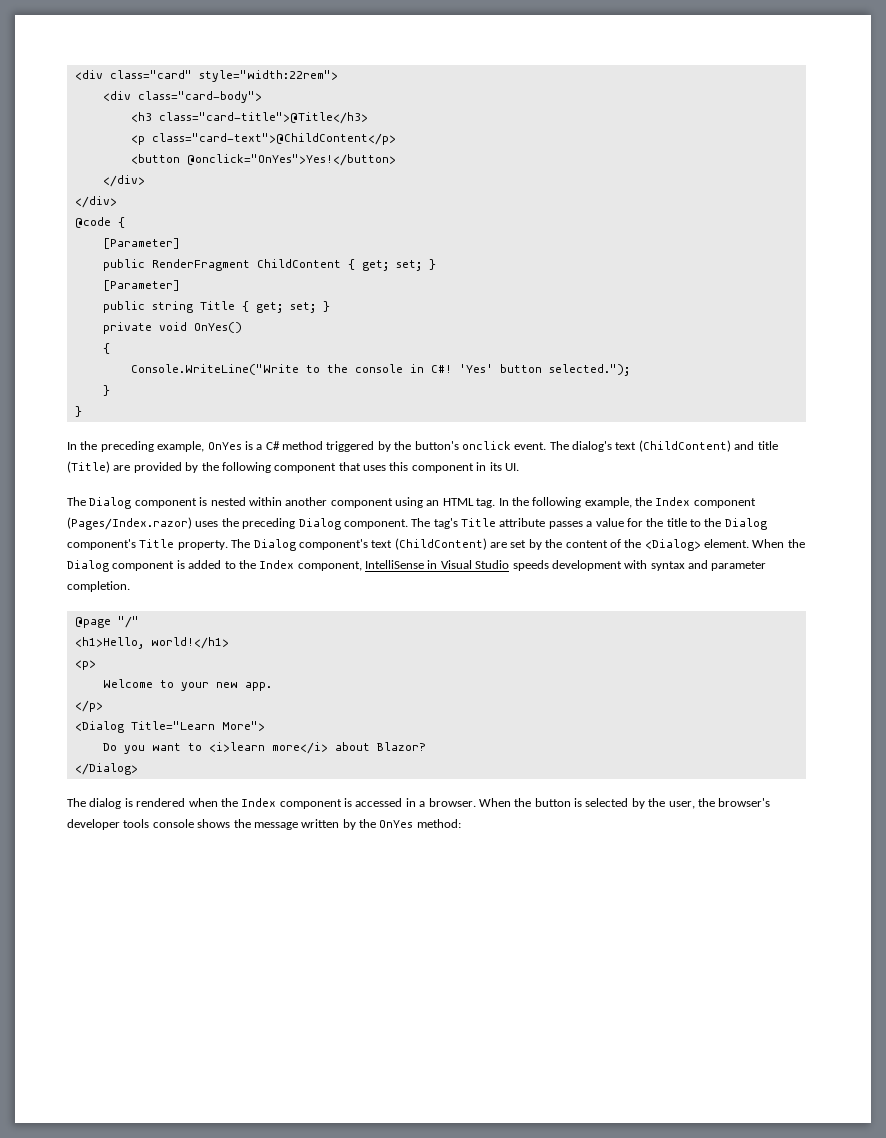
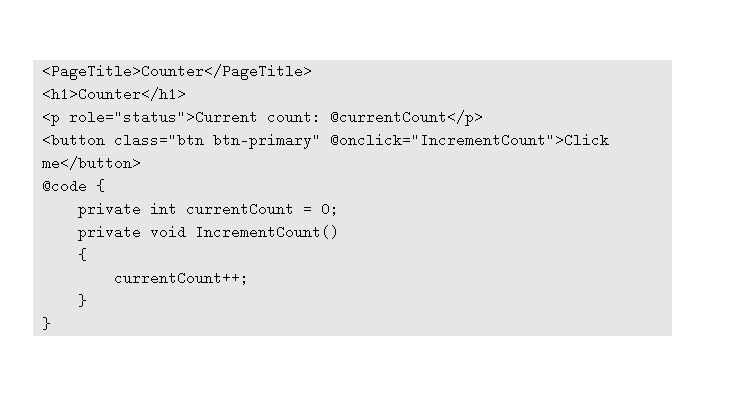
[74,70,338,82] [102,91,262,103] [130,112,368,124] [130,133,396,145] [130,154,396,166] [102,175,145,187] [74,196,117,208] [74,217,125,228] [102,238,180,249] [102,259,436,271] [102,280,180,291] [102,301,330,313] <div class="card" style="width:22rem"> // <div class="card-body"> // <h3 class="card-title">@Title</h3> // <p class="card-text">@ChildContent</p> // <button @onclick="OnYes">Yes!</button> // </div> // </div> // @code { // [Parameter] // public RenderFragment ChildContent { get; set; } // [Parameter] // public string Title { get; set; } -> [42,64,312,80] [42,87,186,101] [42,110,483,126] [42,133,609,149] [42,156,141,170] [42,179,105,193] [78,202,339,218] <PageTitle>Counter</PageTitle> // <h1>Counter</h1> // <p role="status">Current count: @currentCount</p> // <button class="btn btn-primary" @onclick="IncrementCount">Click me</button> // @code { // private int currentCount = 0;
[193,322,242,333] [102,343,110,354] [130,364,630,376] [102,385,110,396] [74,406,82,417] [67,440,778,452] [67,461,519,473] [67,497,756,509] [67,517,767,530] [67,538,805,551] [67,560,767,572] [67,581,130,592] [74,616,139,628] [74,637,229,649] [74,660,96,670] [102,679,272,691] [74,700,103,712] [74,721,265,733] [102,742,426,754] [74,763,138,775] [67,798,771,809] [67,819,461,830] OnYes() // { // Console.WriteLine("Write to the console in C#! 'Yes' button selected."); // } // } // In the preceding example, OnYes is a C# method triggered by the button's onclick event. The dialog's text (ChildContent) and title (Title) are provided by the following component that uses this component in its UI. // The Dialog component is nested within another component using an HTML tag. In the following example, the Index component (Pages/Index.razor) uses the preceding Dialog component. The tag's Title attribute passes a value for the title to the Dialog component's Title property. The Dialog component's text (ChildContent) are set by the content of the <Dialog> element. When the Dialog component is added to the Index component, IntelliSense in Visual Studio speeds development with syntax and parameter completion. // @page "/" // <h1>Hello, world!</h1> // <p> // Welcome to your new app. // </p> // <Dialog Title="Learn More"> // Do you want to <i>learn more</i> about Blazor? // </Dialog> // The dialog is rendered when the Index component is accessed in a browser. When the button is selected by the user, the browser's developer tools console shows the message written by the OnYes method: -> [195,225,339,239] [78,248,87,261] [114,271,249,285] [78,294,87,307] [42,317,51,330] IncrementCount() // { // currentCount++; // } // }

